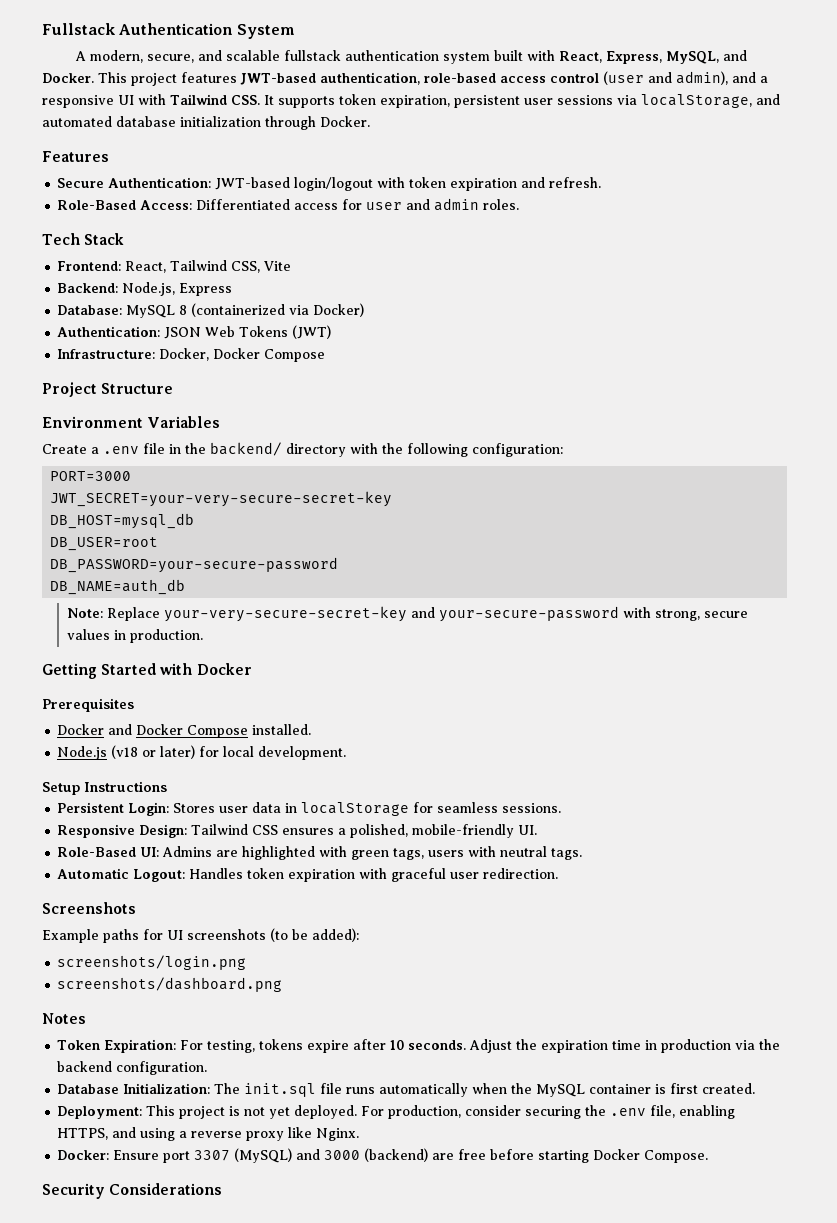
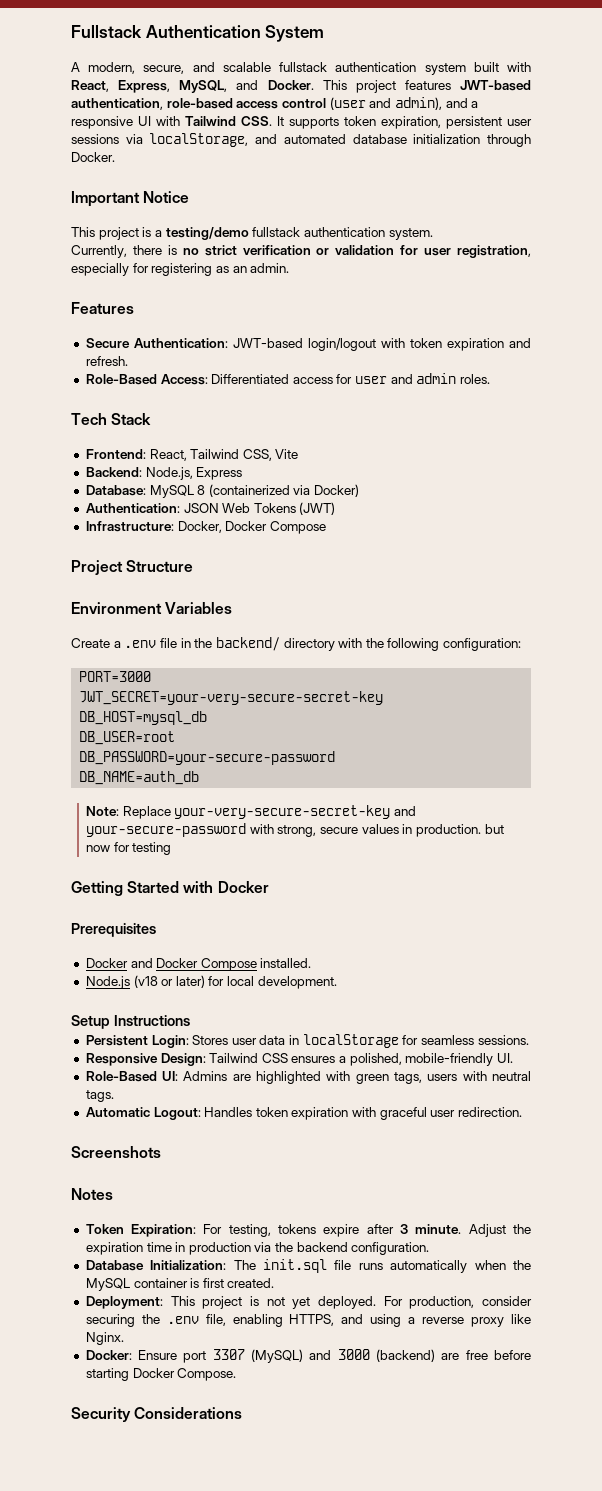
(370, 121) none -> [71,191,190,207] [71,227,433,240] [71,245,531,258] [71,263,290,276] // Important Notice // This project is a testing/demo fullstack authentication system. // Currently, there is no strict verification or validation for user registration, especially for registering as an admin.
(203, 636) none -> [484,824,504,834] [85,842,172,855] but now for testing
[42,928,359,943] [57,955,247,970] [57,977,283,992] // Example paths for UI screenshots (to be added): // screenshots/login.png // screenshots/dashboard.png -> (161, 1152) none
[390,1040,467,1050] 10 seconds. -> [400,1224,462,1234] 3 minute.

